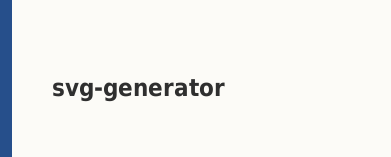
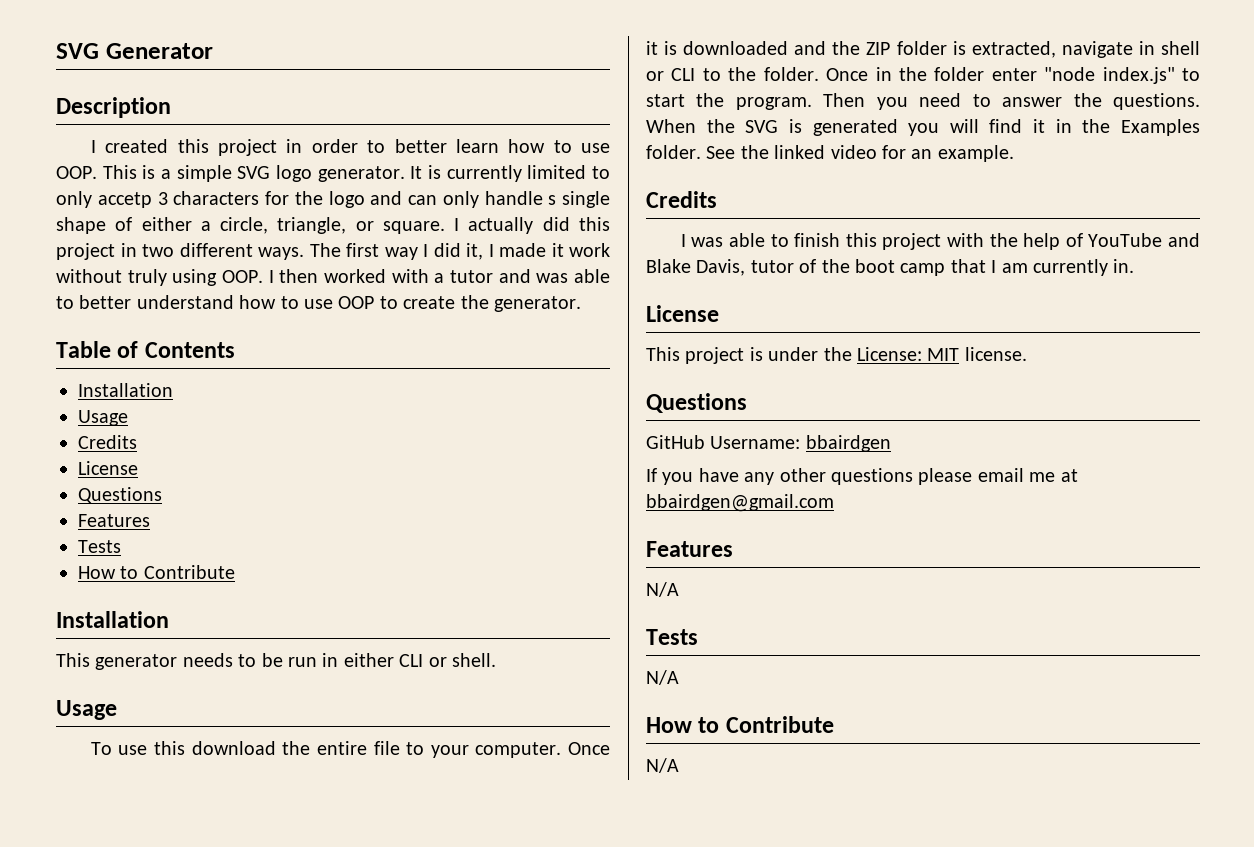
[52,79,225,102] svg-generator -> [56,43,213,59] [56,97,171,118] [90,139,610,156] [56,165,611,182] [56,191,610,208] [56,217,610,234] [56,243,610,260] [56,269,611,286] [56,295,581,312] [56,341,235,358] [78,383,173,397] [78,410,128,426] [78,435,137,449] [78,461,138,475] [78,487,162,504] [78,514,150,527] [78,540,121,553] [78,565,235,579] [56,611,169,628] [56,653,496,670] [56,700,117,720] [90,741,611,758] [646,41,1200,58] [646,67,1200,84] [646,93,1200,110] [646,119,1200,136] [646,145,1014,162] [646,191,717,208] [680,233,1200,250] [646,259,1135,276] [646,305,719,322] [646,347,1027,364] [646,393,747,413] [646,435,891,452] [646,468,1078,485] [646,494,834,512] [646,541,733,557] [646,582,679,597] [646,629,698,645] [646,670,679,685] [646,716,834,733] [646,758,679,773] SVG Generator // Description // I created this project in order to better learn how to use OOP. This is a simple SVG logo generator. It is currently limited to only accetp 3 characters for the logo and can only handle s single shape of either a circle, triangle, or square. I actually did this project in two different ways. The first way I did it, I made it work without truly using OOP. I then worked with a tutor and was able to better understand how to use OOP to create the generator. // Table of Contents // Installation // Usage // Credits // License // Questions // Features // Tests // How to Contribute // Installation // This generator needs to be run in either CLI or shell. // Usage // To use this download the entire file to your computer. Once it is downloaded and the ZIP folder is extracted, navigate in shell or CLI to the folder. Once in the folder enter "node index.js" to start the program. Then you need to answer the questions. When the SVG is generated you will find it in the Examples folder. See the linked video for an example. // Credits // I was able to finish this project with the help of YouTube and Blake Davis, tutor of the boot camp that I am currently in. // License // This project is under the License: MIT license. // Questions // GitHub Username: bbairdgen // If you have any other questions please email me at bbairdgen@gmail.com // Features // N/A // Tests // N/A // How to Contribute // N/A

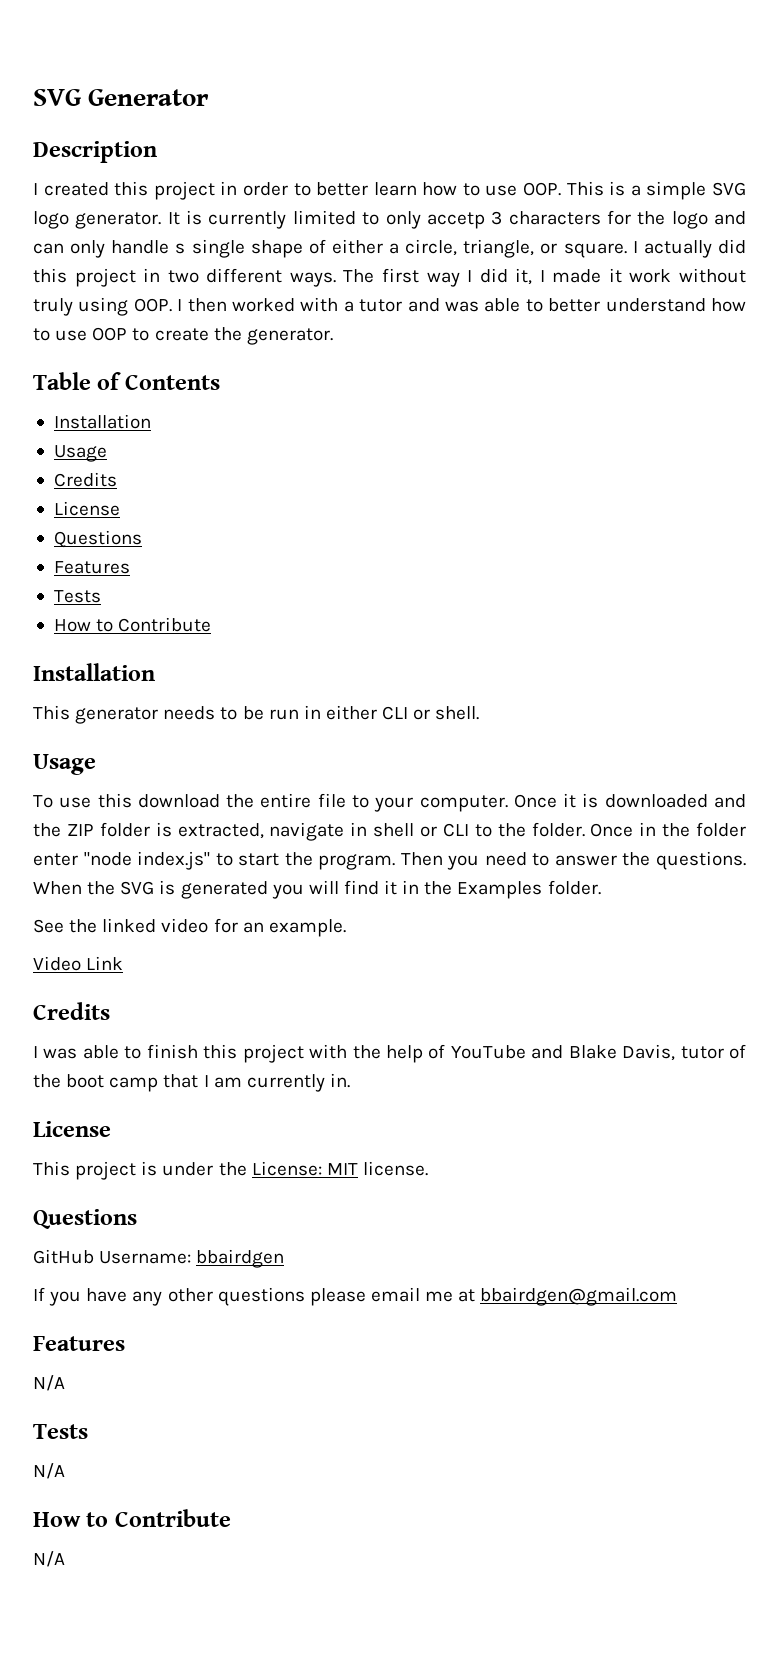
(701, 152) none -> (601, 887) //
(1014, 153) none -> [33,956,124,971] // Video Link

